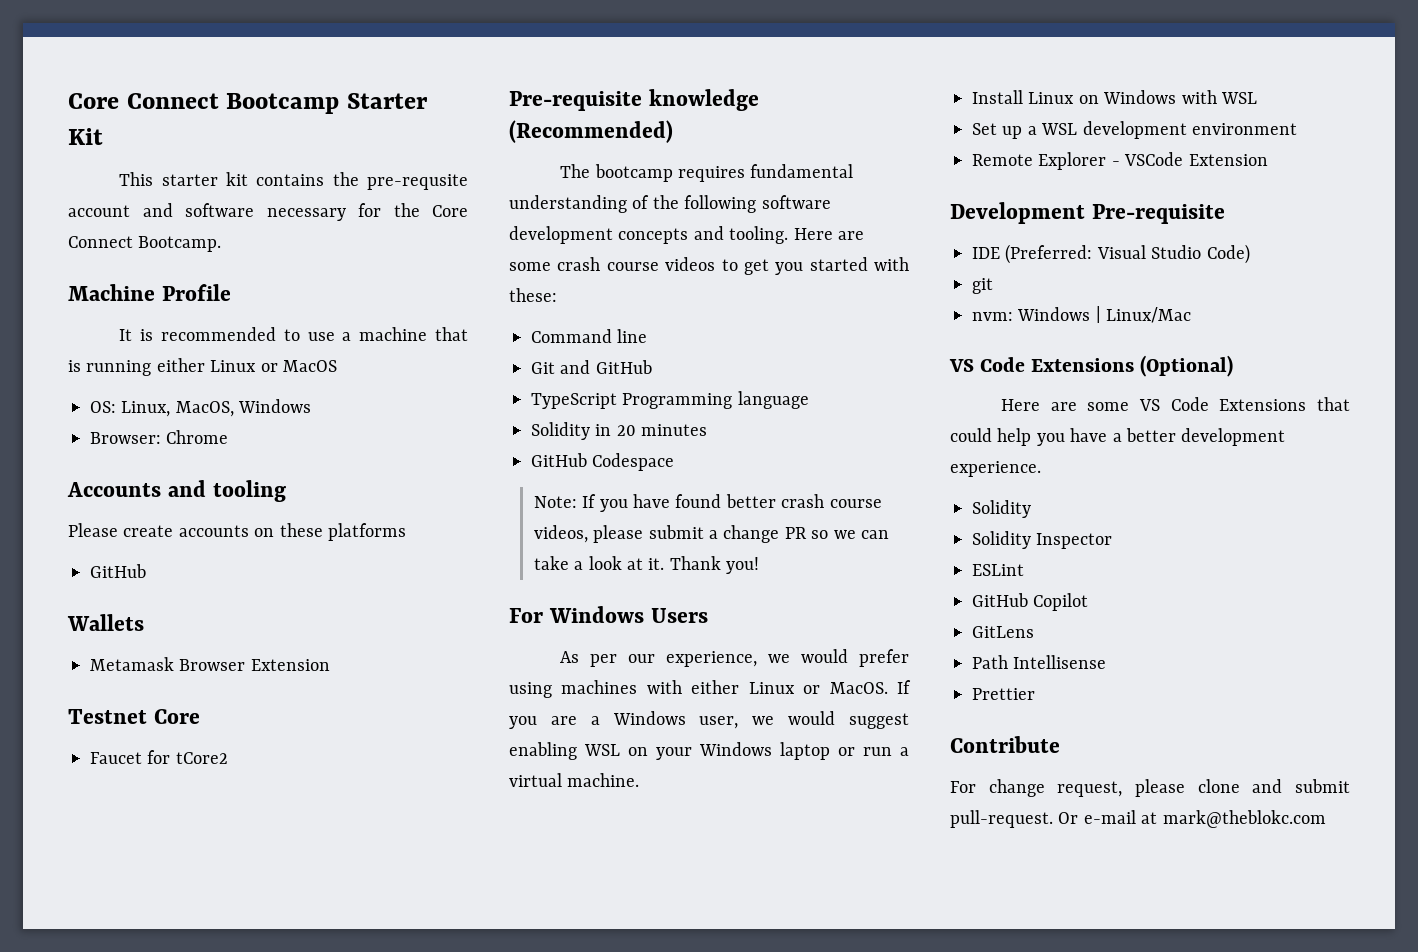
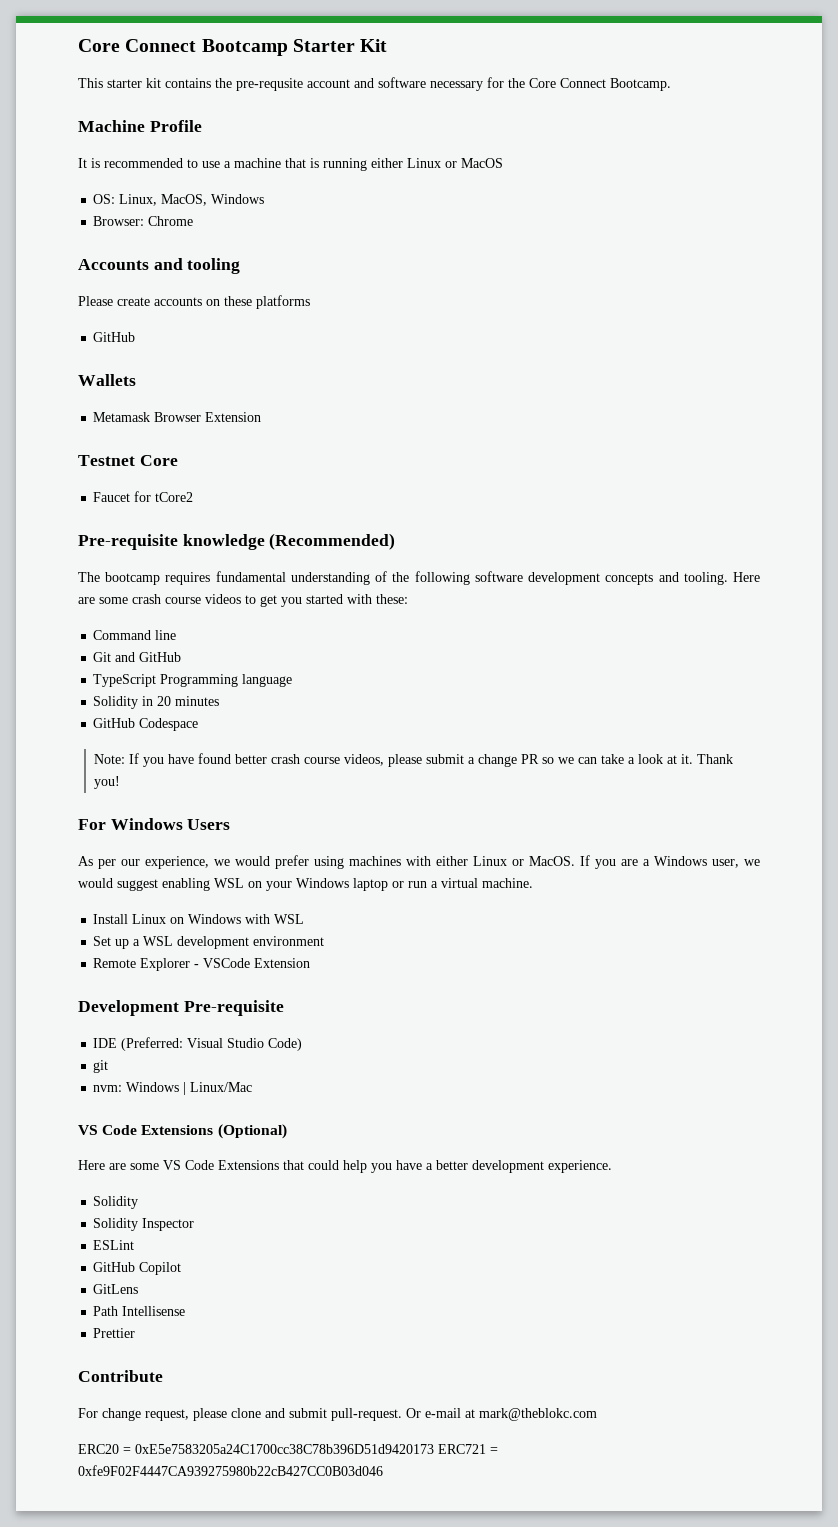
(1326, 819) none -> [78,1444,498,1454] [78,1465,383,1476] // ERC20 = 0xE5e7583205a24C1700cc38C78b396D51d9420173 ERC721 = 0xfe9F02F4447CA939275980b22cB427CC0B03d046

